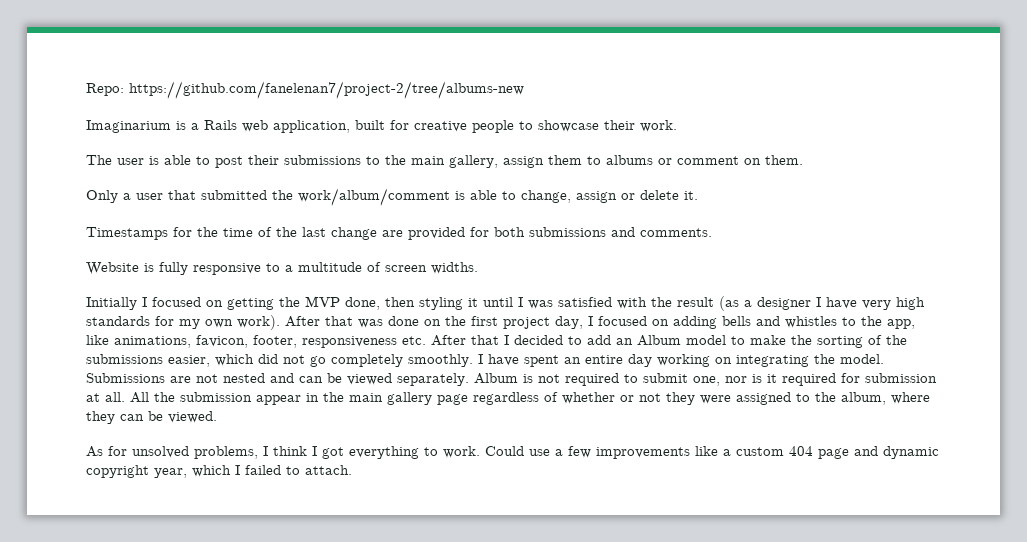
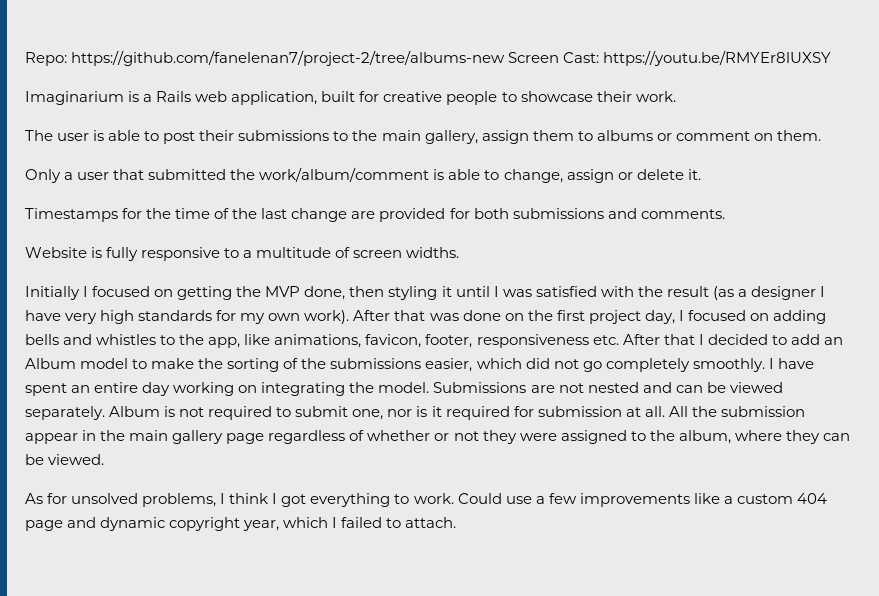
(524, 90) none -> [508,50,832,66] Screen Cast: https://youtu.be/RMYEr8lUXSY

